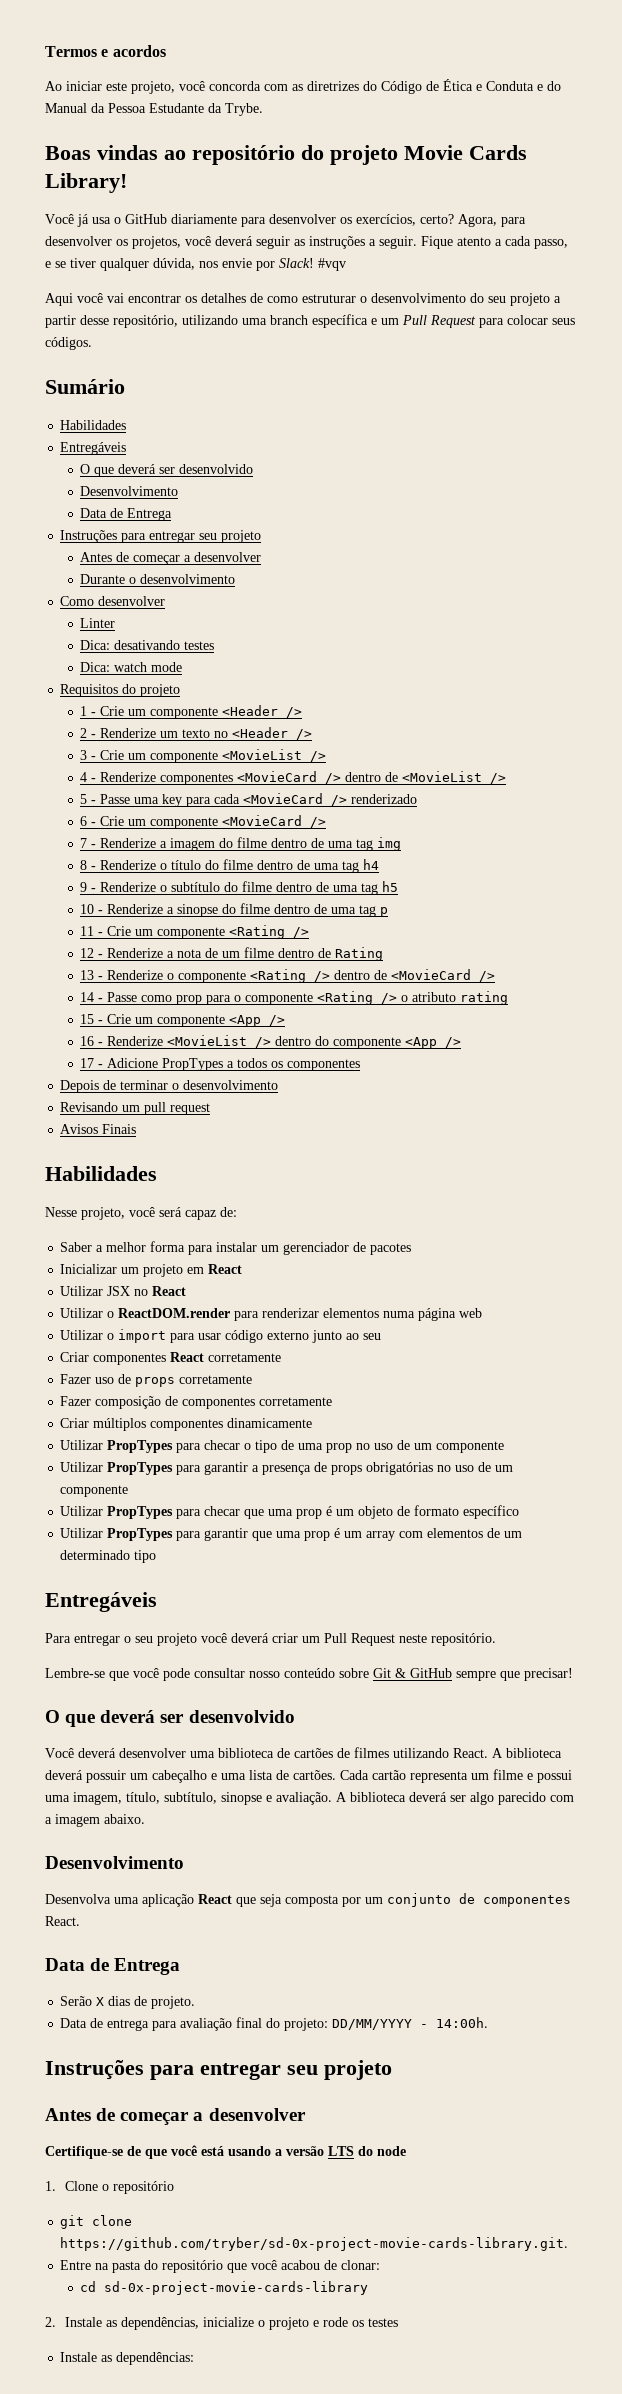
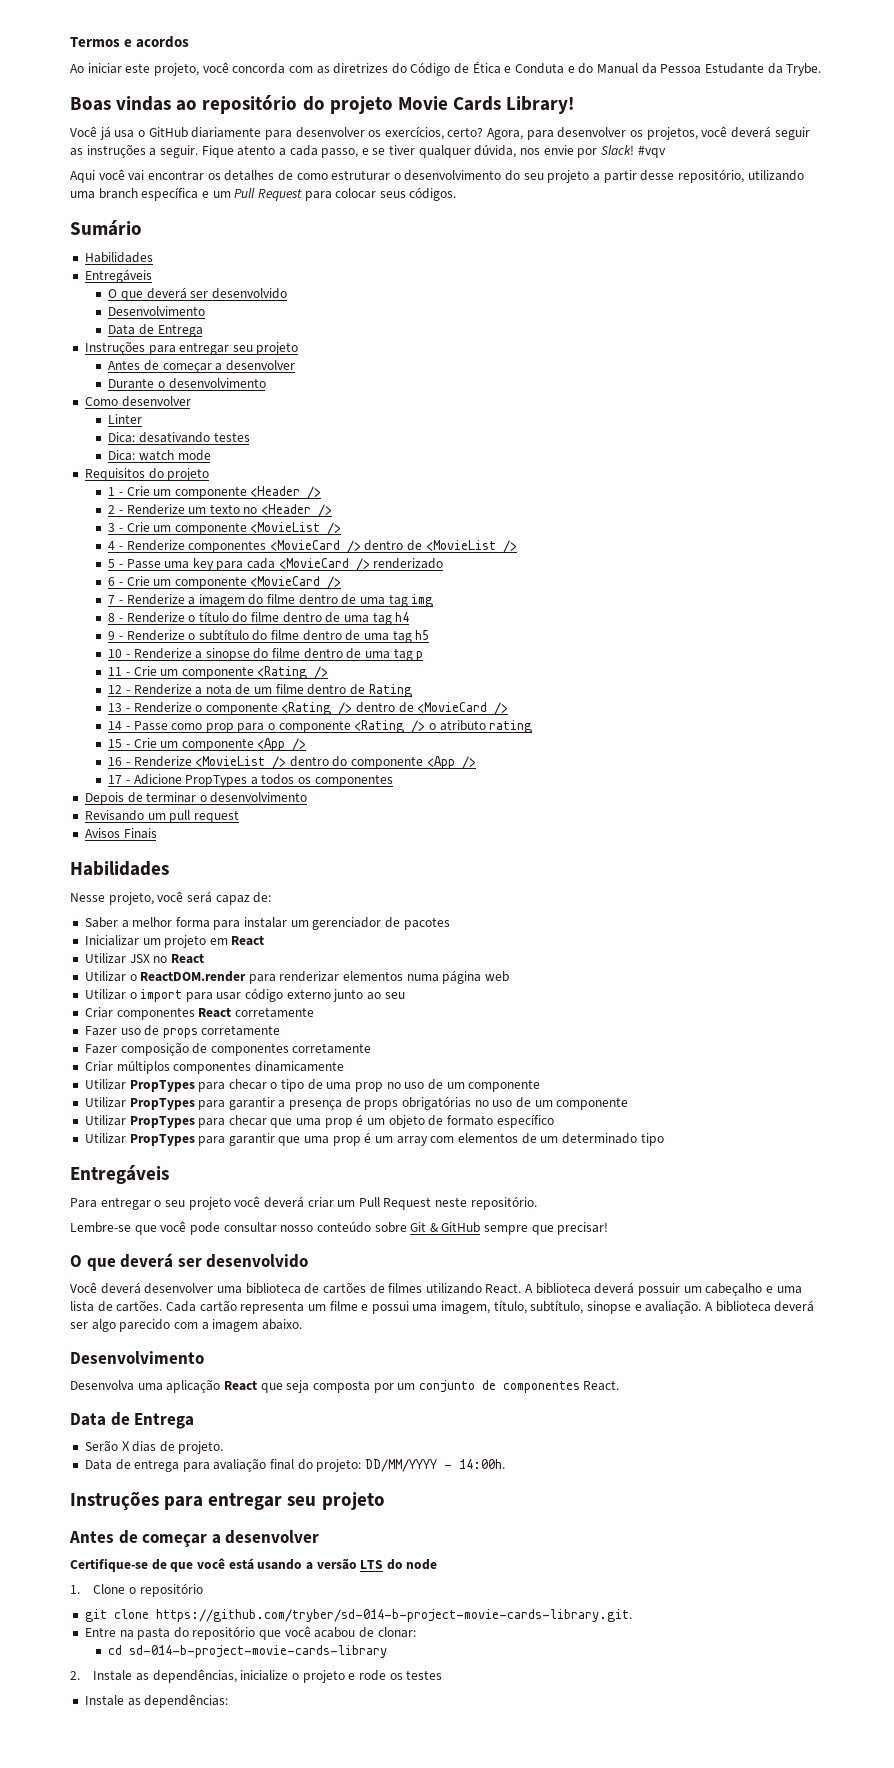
[60,2237,569,2251] https://github.com/tryber/sd-0x-project-movie-cards-library.git. -> [155,1609,632,1622] https://github.com/tryber/sd-014-b-project-movie-cards-library.git.
[104,2281,369,2295] sd-0x-project-movie-cards-library -> [129,1645,388,1658] sd-014-b-project-movie-cards-library

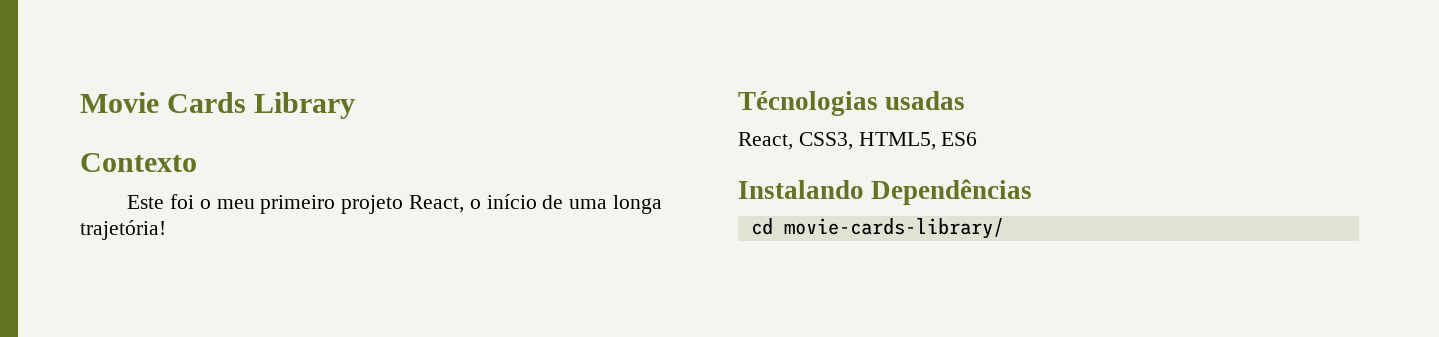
[70,36,190,48] [70,61,822,76] [70,95,575,114] [70,126,810,140] [70,144,666,158] [70,169,804,183] [70,187,457,201] [70,220,142,236] [84,252,153,263] [84,269,152,283] [108,287,287,301] [108,306,206,316] [108,324,203,337] [84,341,299,355] [108,360,295,373] [108,378,266,389] [84,396,191,407] [108,414,143,424] [108,432,250,443] [108,450,211,461] [84,468,210,481] [108,486,322,499] [108,504,333,517] [108,522,342,535] [108,540,517,553] [108,558,444,571] [108,576,342,589] [108,594,434,607] [108,611,410,625] [108,629,430,643] [108,648,424,661] [108,666,329,679] [108,684,412,697] [108,702,509,715] [108,720,533,733] [108,738,307,751] [108,756,476,769] [108,774,393,787] [84,792,308,805] [84,810,239,823] [84,828,157,839] [70,861,169,876] [70,891,272,905] [84,917,450,930] [84,935,265,948] [84,953,204,964] [84,970,510,984] [84,988,405,1002] [84,1007,314,1020] [84,1025,281,1038] [84,1042,372,1056] [84,1060,344,1074] [84,1079,541,1092] [84,1096,629,1110] [84,1114,554,1128] [84,1132,664,1146] [70,1165,169,1184] [70,1196,537,1210] [70,1221,609,1235] [70,1253,309,1271] [70,1282,802,1296] [70,1300,815,1314] [70,1319,302,1332] [70,1351,204,1364] [70,1379,620,1393] [70,1412,195,1429] [84,1440,224,1454] [84,1458,506,1472] [70,1491,385,1511] [69,1530,320,1547] [70,1558,438,1572] [70,1583,203,1597] [84,1609,632,1622] [84,1626,416,1640] [108,1645,388,1658] [70,1669,443,1683] [84,1694,229,1708] Termos e acordos // Ao iniciar este projeto, você concorda com as diretrizes do Código de Ética e Conduta e do Manual da Pessoa Estudante da Trybe. // Boas vindas ao repositório do projeto Movie Cards Library! // Você já usa o GitHub diariamente para desenvolver os exercícios, certo? Agora, para desenvolver os projetos, você deverá seguir as instruções a seguir. Fique atento a cada passo, e se tiver qualquer dúvida, nos envie por Slack! #vqv // Aqui você vai encontrar os detalhes de como estruturar o desenvolvimento do seu projeto a partir desse repositório, utilizando uma branch específica e um Pull Request para colocar seus códigos. // Sumário // Habilidades // Entregáveis // O que deverá ser desenvolvido // Desenvolvimento // Data de Entrega // Instruções para entregar seu projeto // Antes de começar a desenvolver // Durante o desenvolvimento // Como desenvolver // Linter // Dica: desativando testes // Dica: watch mode // Requisitos do projeto // 1 - Crie um componente <Header /> // 2 - Renderize um texto no <Header /> // 3 - Crie um componente <MovieList /> // 4 - Renderize componentes <MovieCard /> dentro de <MovieList /> // 5 - Passe uma key para cada <MovieCard /> renderizado // 6 - Crie um componente <MovieCard /> // 7 - Renderize a imagem do filme dentro de uma tag img // 8 - Renderize o título do filme dentro de uma tag h4 // 9 - Renderize o subtítulo do filme dentro de uma tag h5 // 10 - Renderize a sinopse do filme dentro de uma tag p // 11 - Crie um componente <Rating /> // 12 - Renderize a nota de um filme dentro de Rating // 13 - Renderize o componente <Rating /> dentro de <MovieCard /> // 14 - Passe como prop para o componente <Rating /> o atributo rating // 15 - Crie um componente <App /> // 16 - Renderize <MovieList /> dentro do componente <App /> // 17 - Adicione PropTypes a todos os componentes // Depois de terminar o desenvolvimento // Revisando um pull request // Avisos Finais // Habilidades // Nesse projeto, você será capaz de: // Saber a melhor forma para instalar um gerenciador de pacotes // Inicializar um projeto em React // Utilizar JSX no React // Utilizar o ReactDOM.render para renderizar elementos numa página web // Utilizar o import para usar código externo junto ao seu // Criar componentes React corretamente // Fazer uso de props corretamente // Fazer composição de componentes corretamente // Criar múltiplos componentes dinamicamente // Utilizar PropTypes para checar o tipo de uma prop no uso de um componente // Utilizar PropTypes para garantir a presença de props obrigatórias no uso de um componente // Utilizar PropTypes para checar que uma prop é um objeto de formato específico // Utilizar PropTypes para garantir que uma prop é um array com elementos de um determinado tipo // Entregáveis // Para entregar o seu projeto você deverá criar um Pull Request neste repositório. // Lembre-se que você pode consultar nosso conteúdo sobre Git & GitHub sempre que precisar! // O que deverá ser desenvolvido // Você deverá desenvolver uma biblioteca de cartões de filmes utilizando React. A biblioteca deverá possuir um cabeçalho e uma lista de cartões. Cada cartão representa um filme e possui uma imagem, título, subtítulo, sinopse e avaliação. A biblioteca deverá ser algo parecido com a imagem abaixo. // Desenvolvimento // Desenvolva uma aplicação React que seja composta por um conjunto de componentes React. // Data de Entrega // Serão X dias de projeto. // Data de entrega para avaliação final do projeto: DD/MM/YYYY - 14:00h. // Instruções para entregar seu projeto // Antes de começar a desenvolver // Certifique-se de que você está usando a versão LTS do node // 1. Clone o repositório // git clone https://github.com/tryber/sd-014-b-project-movie-cards-library.git. // Entre na pasta do repositório que você acabou de clonar: // cd sd-014-b-project-movie-cards-library // 2. Instale as dependências, inicialize o projeto e rode os testes // Instale as dependências: -> [80,92,356,119] [80,153,197,172] [127,194,663,214] [80,220,166,240] [738,91,966,116] [738,132,978,150] [738,179,1033,205] [750,218,1004,239] Movie Cards Library // Contexto // Este foi o meu primeiro projeto React, o início de uma longa trajetória! // Técnologias usadas // React, CSS3, HTML5, ES6 // Instalando Dependências // cd movie-cards-library/

